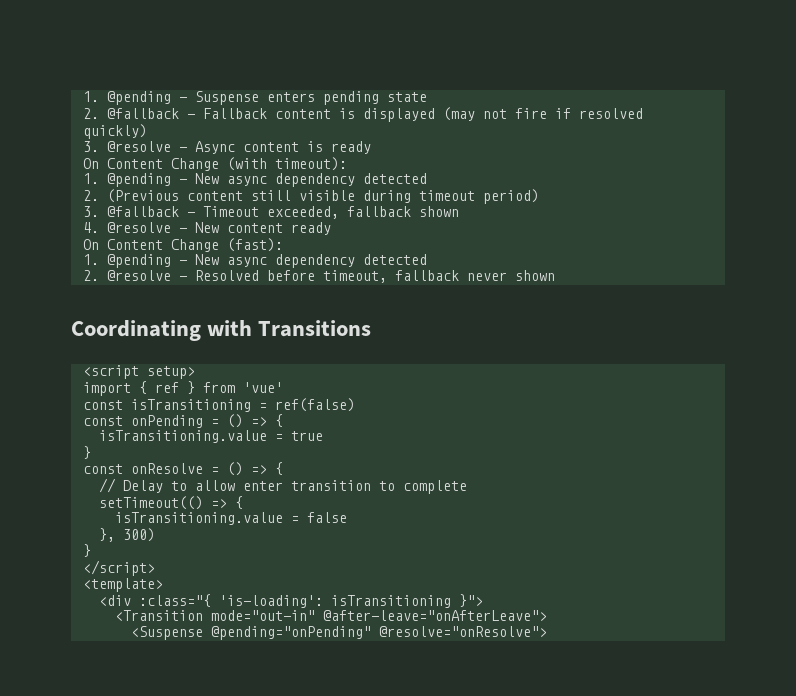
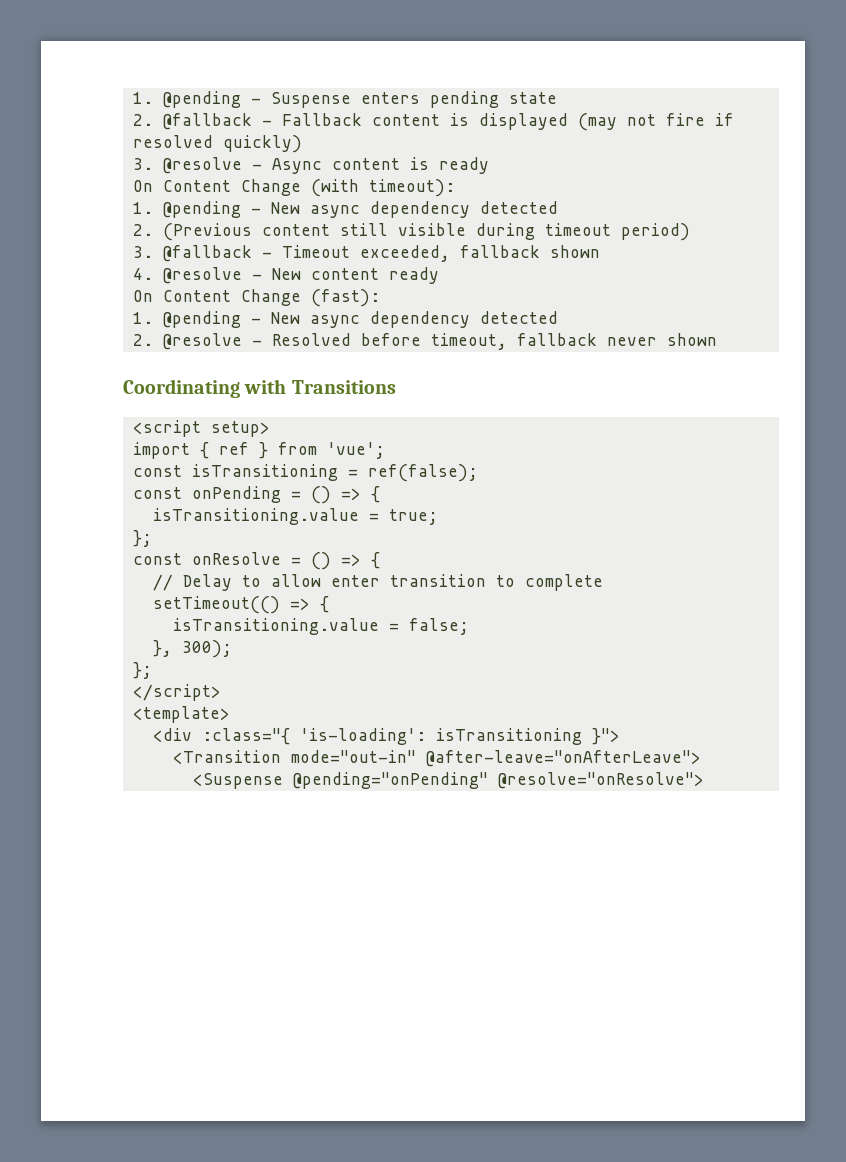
[242,382,283,393] 'vue' -> [327,442,386,459] 'vue';
[274,398,355,412] ref(false) -> [368,464,479,482] ref(false);
[290,431,323,441] [82,446,91,459] true // } -> [389,509,439,525] [133,530,153,547] true; // };
[306,512,347,523] false -> [409,618,470,635] false;
[122,528,155,542] [82,544,91,557] 300) // } -> [182,640,233,658] [133,662,153,679] 300); // };

